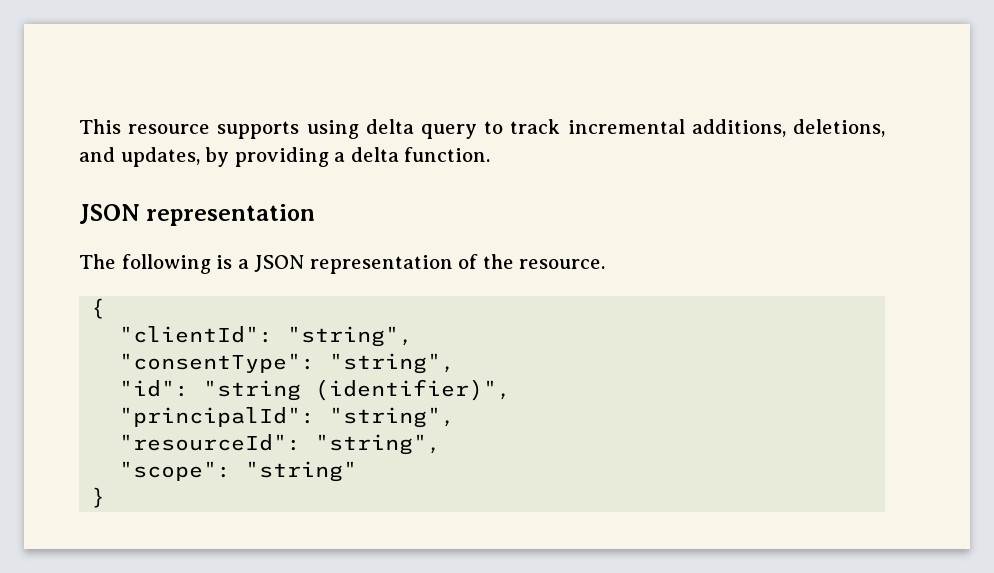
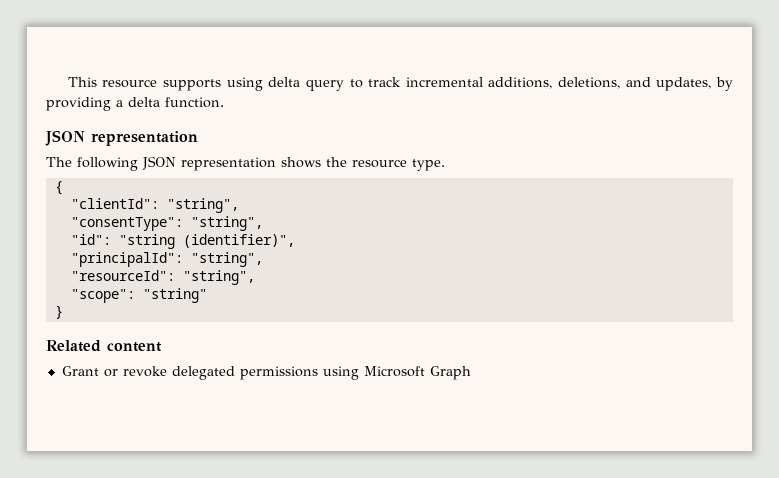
[216,254,606,274] is a JSON representation of the resource. -> [142,156,445,171] JSON representation shows the resource type.
(106, 497) none -> [46,340,162,352] [61,366,471,380] // Related content // Grant or revoke delegated permissions using Microsoft Graph

